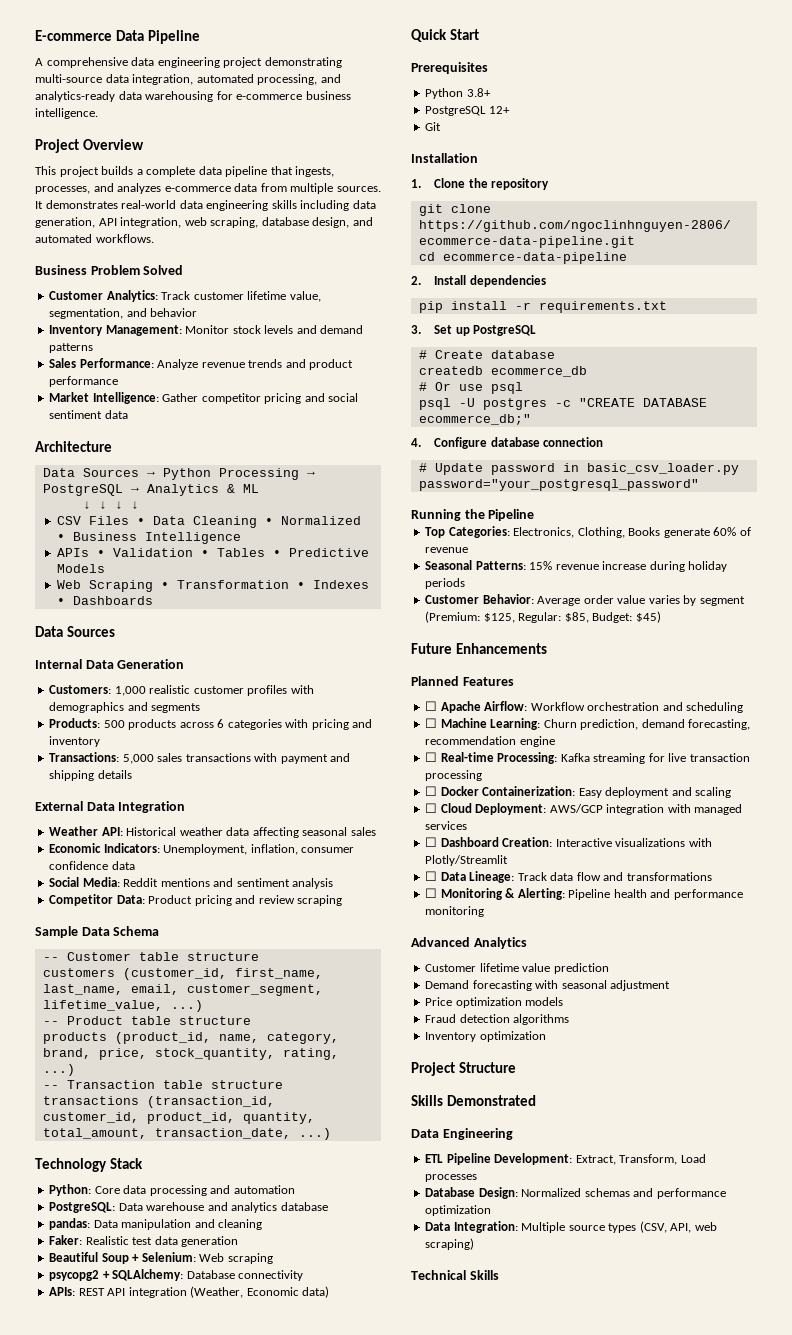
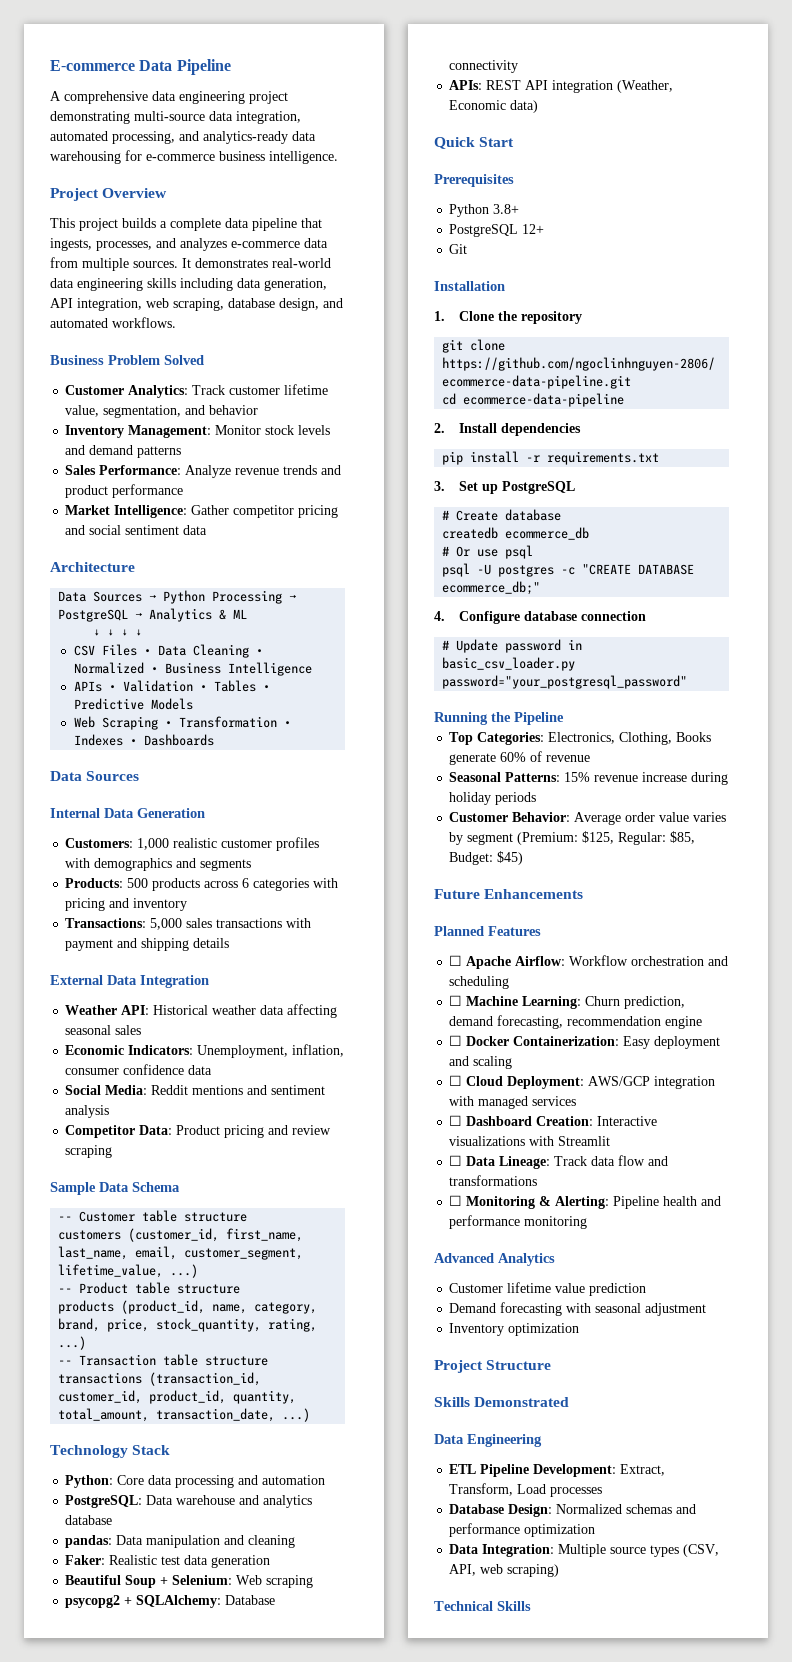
[425,752,750,764] [425,770,483,781] // ☐ Real-time Processing: Kafka streaming for live transaction processing -> (703, 1022) none
[425,855,509,866] Plotly/Streamlit -> [558,1136,611,1146] Streamlit
[425,997,564,1008] [425,1014,570,1025] // Price optimization models // Fraud detection algorithms -> (707, 1309) none

